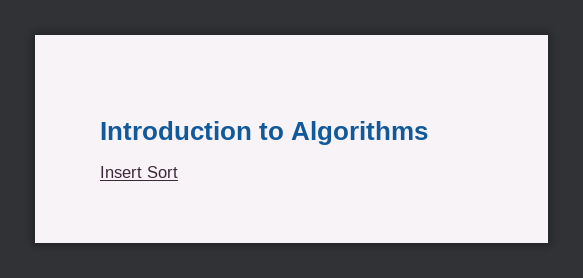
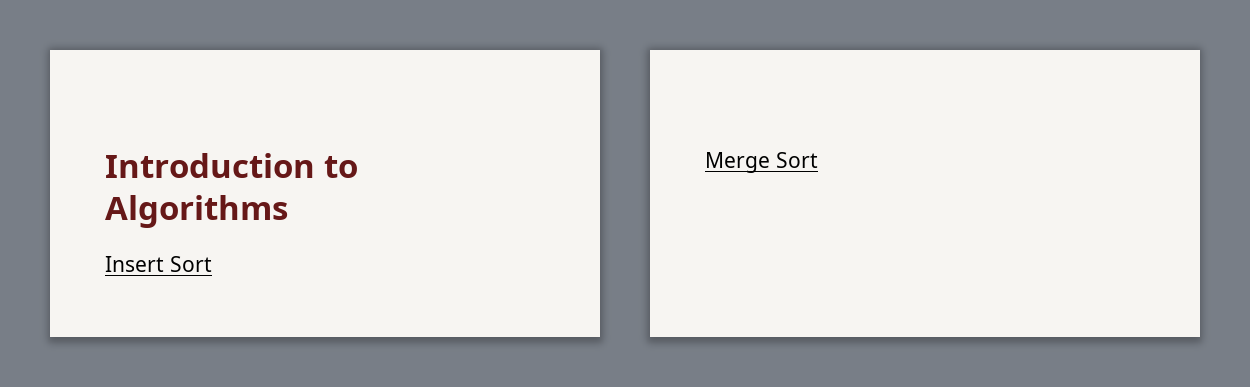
(178, 172) none -> [705,152,818,173] // Merge Sort

